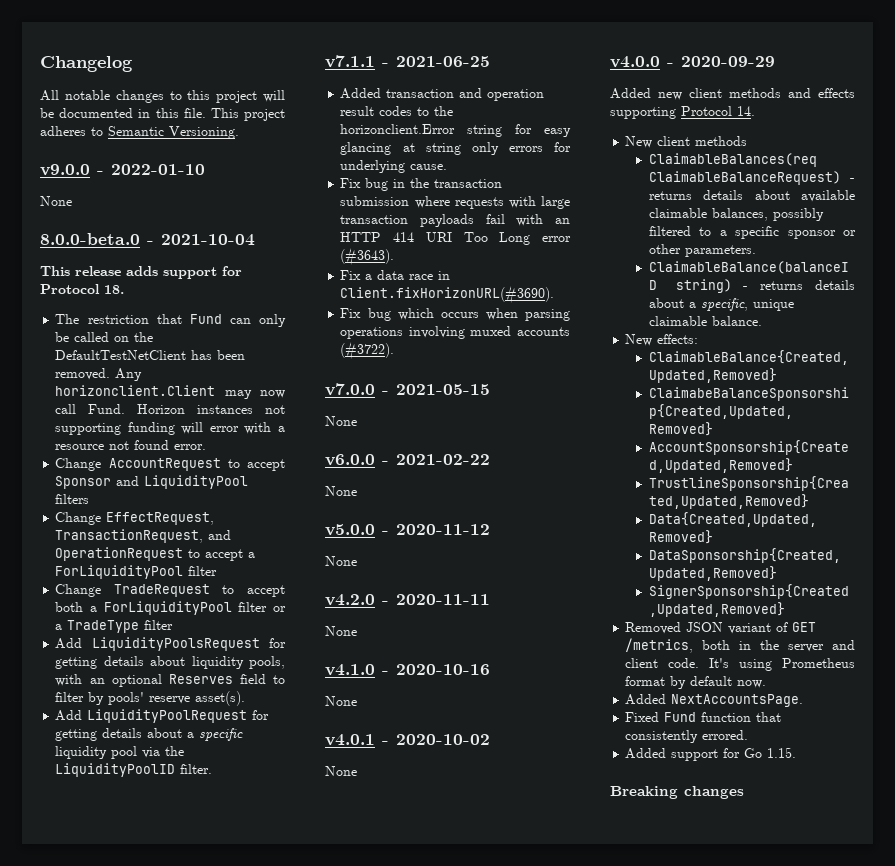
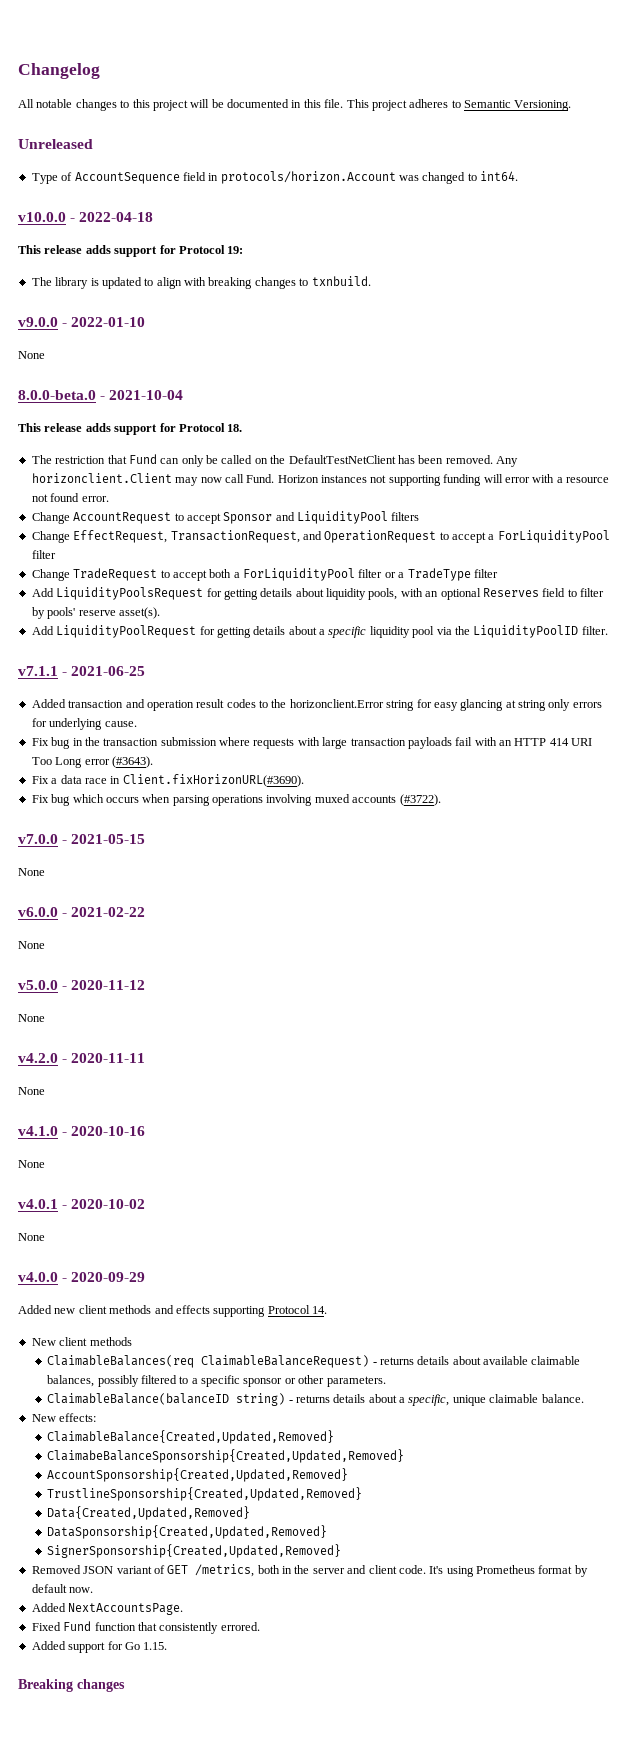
(239, 132) none -> [18,139,93,149] [31,171,519,184] [18,212,154,222] [18,245,244,257] [31,276,371,289] // Unreleased // Type of AccountSequence field in protocols/horizon.Account was changed to int64. // v10.0.0 - 2022-04-18 // This release adds support for Protocol 19: // The library is updated to align with breaking changes to txnbuild.

